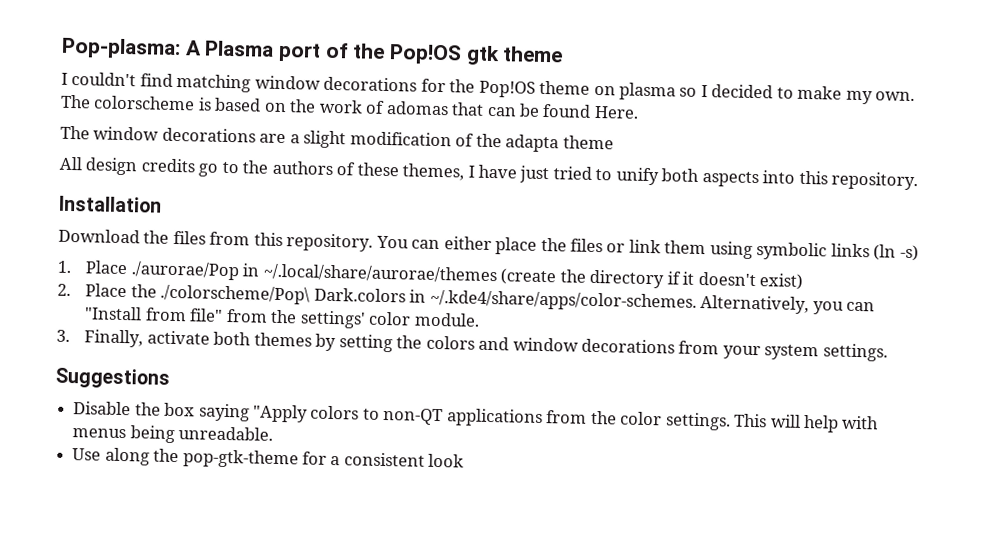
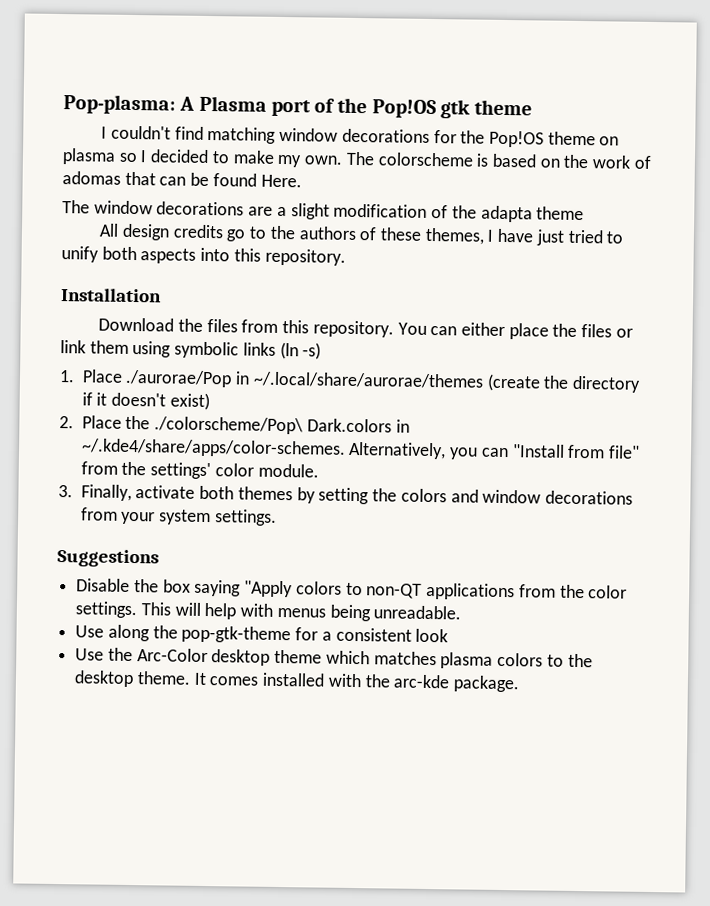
(465, 460) none -> [75,647,593,669] [74,670,521,693] // Use the Arc-Color desktop theme which matches plasma colors to the desktop theme. It comes installed with the arc-kde package.

